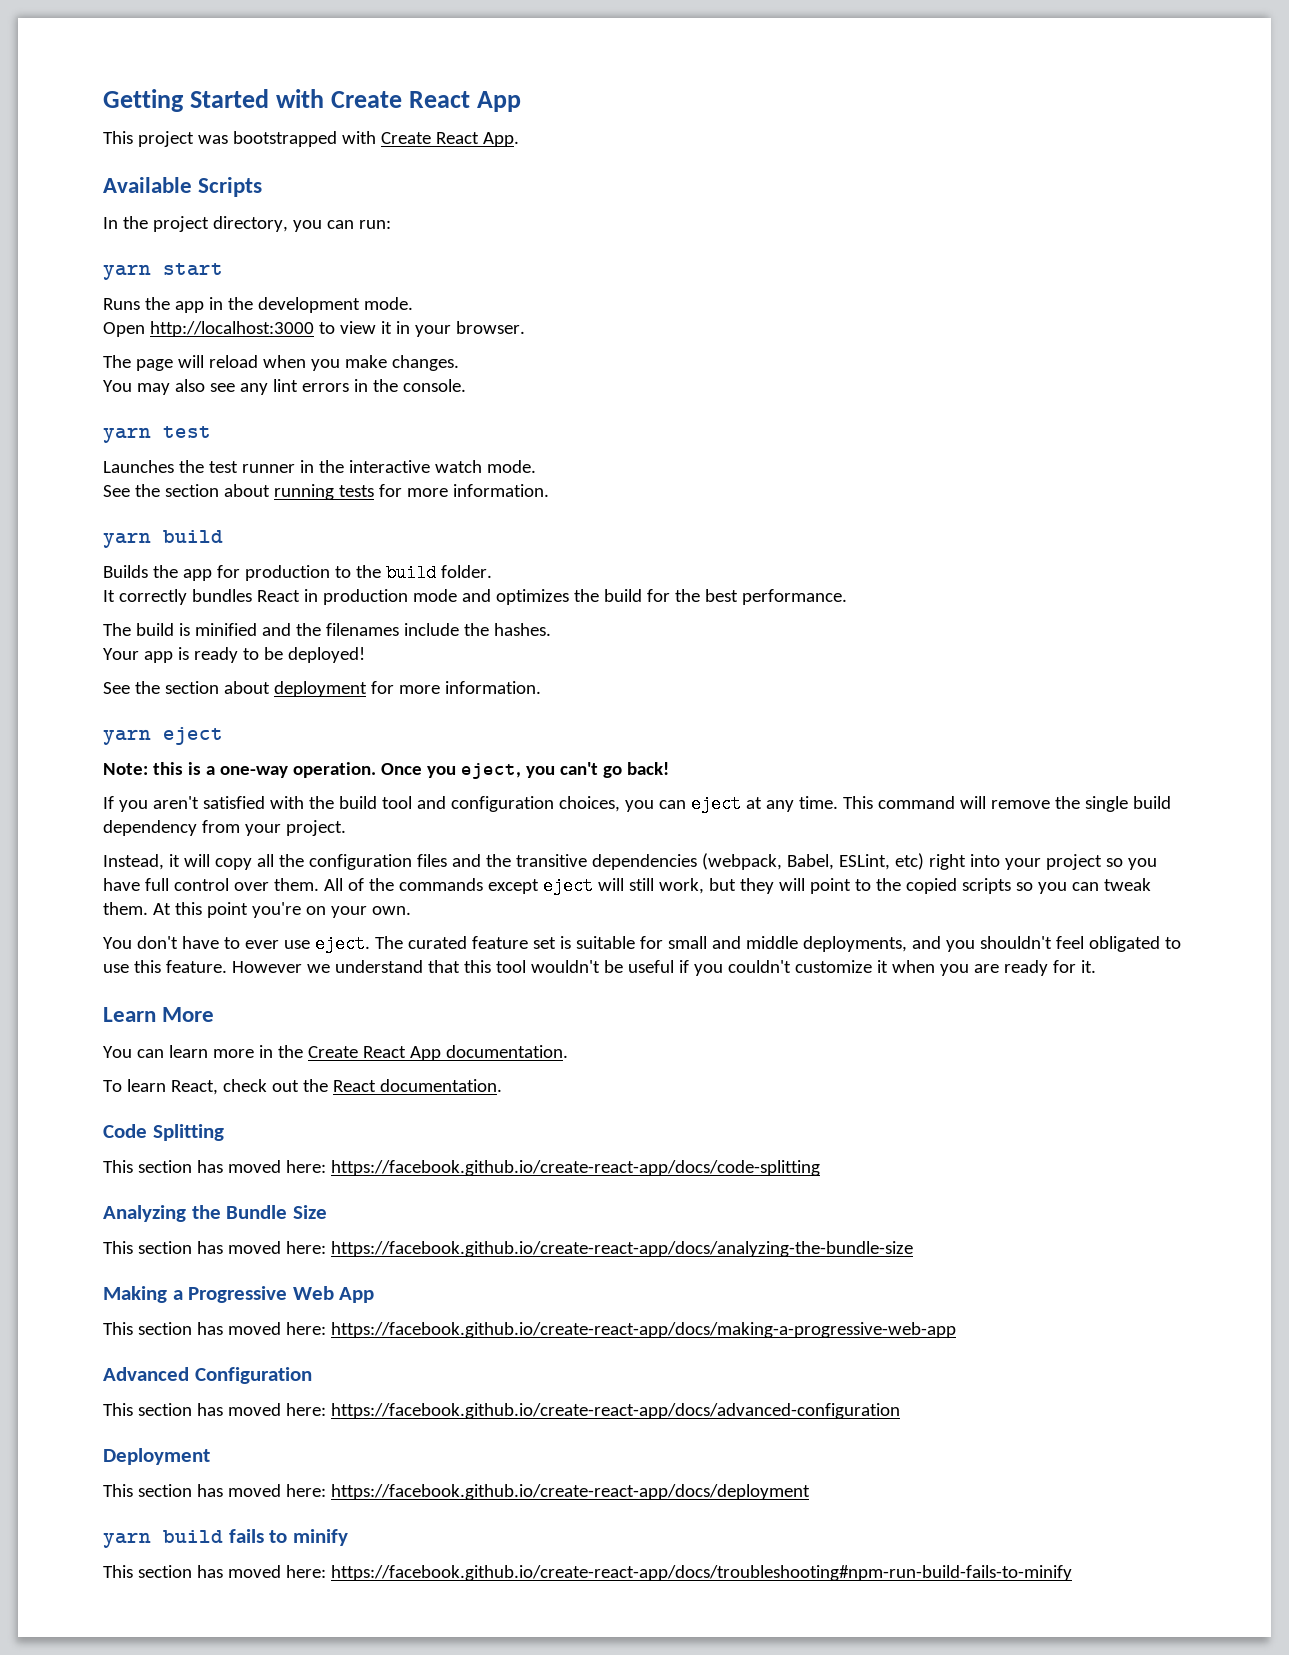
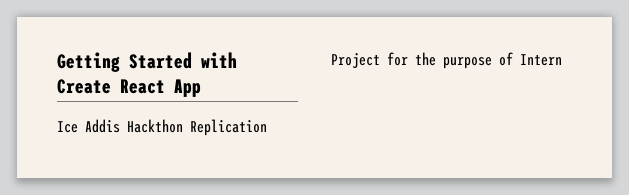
[103,131,519,147] [103,177,263,197] [103,216,391,232] [103,263,223,280] [103,297,413,313] [103,321,525,337] [103,355,459,371] [103,379,466,395] [103,426,211,443] [103,460,536,473] [103,484,549,500] [103,530,223,548] [103,564,492,582] [103,589,847,605] [103,623,551,636] [103,647,365,663] [103,681,541,697] [103,727,223,745] [103,762,669,779] [103,795,1171,813] [103,820,346,836] [103,853,1157,870] [103,877,1151,895] [103,902,411,918] [103,935,1181,953] [103,960,1096,976] [103,1007,215,1022] [103,1045,568,1061] [103,1079,502,1095] [103,1124,224,1141] [103,1160,820,1176] [103,1205,327,1222] [103,1241,913,1257] [103,1286,375,1303] [103,1322,956,1338] [103,1367,312,1384] [103,1403,900,1419] [103,1448,210,1465] [103,1484,810,1500] [103,1529,348,1548] [103,1565,1072,1581] This project was bootstrapped with Create React App. // Available Scripts // In the project directory, you can run: // yarn start // Runs the app in the development mode. // Open http://localhost:3000 to view it in your browser. // The page will reload when you make changes. // You may also see any lint errors in the console. // yarn test // Launches the test runner in the interactive watch mode. // See the section about running tests for more information. // yarn build // Builds the app for production to the build folder. // It correctly bundles React in production mode and optimizes the build for the best performance. // The build is minified and the filenames include the hashes. // Your app is ready to be deployed! // See the section about deployment for more information. // yarn eject // Note: this is a one-way operation. Once you eject, you can't go back! // If you aren't satisfied with the build tool and configuration choices, you can eject at any time. This command will remove the single build dependency from your project. // Instead, it will copy all the configuration files and the transitive dependencies (webpack, Babel, ESLint, etc) right into your project so you have full control over them. All of the commands except eject will still work, but they will point to the copied scripts so you can tweak them. At this point you're on your own. // You don't have to ever use eject. The curated feature set is suitable for small and middle deployments, and you shouldn't feel obligated to use this feature. However we understand that this tool wouldn't be useful if you couldn't customize it when you are ready for it. // Learn More // You can learn more in the Create React App documentation. // To learn React, check out the React documentation. // Code Splitting // This section has moved here: https://facebook.github.io/create-react-app/docs/code-splitting // Analyzing the Bundle Size // This section has moved here: https://facebook.github.io/create-react-app/docs/analyzing-the-bundle-size // Making a Progressive Web App // This section has moved here: https://facebook.github.io/create-react-app/docs/making-a-progressive-web-app // Advanced Configuration // This section has moved here: https://facebook.github.io/create-react-app/docs/advanced-configuration // Deployment // This section has moved here: https://facebook.github.io/create-react-app/docs/deployment // yarn build fails to minify // This section has moved here: https://facebook.github.io/create-react-app/docs/troubleshooting#npm-run-build-fails-to-minify -> [57,119,267,136] [331,52,562,69] Ice Addis Hackthon Replication Project for the purpose of Intern

